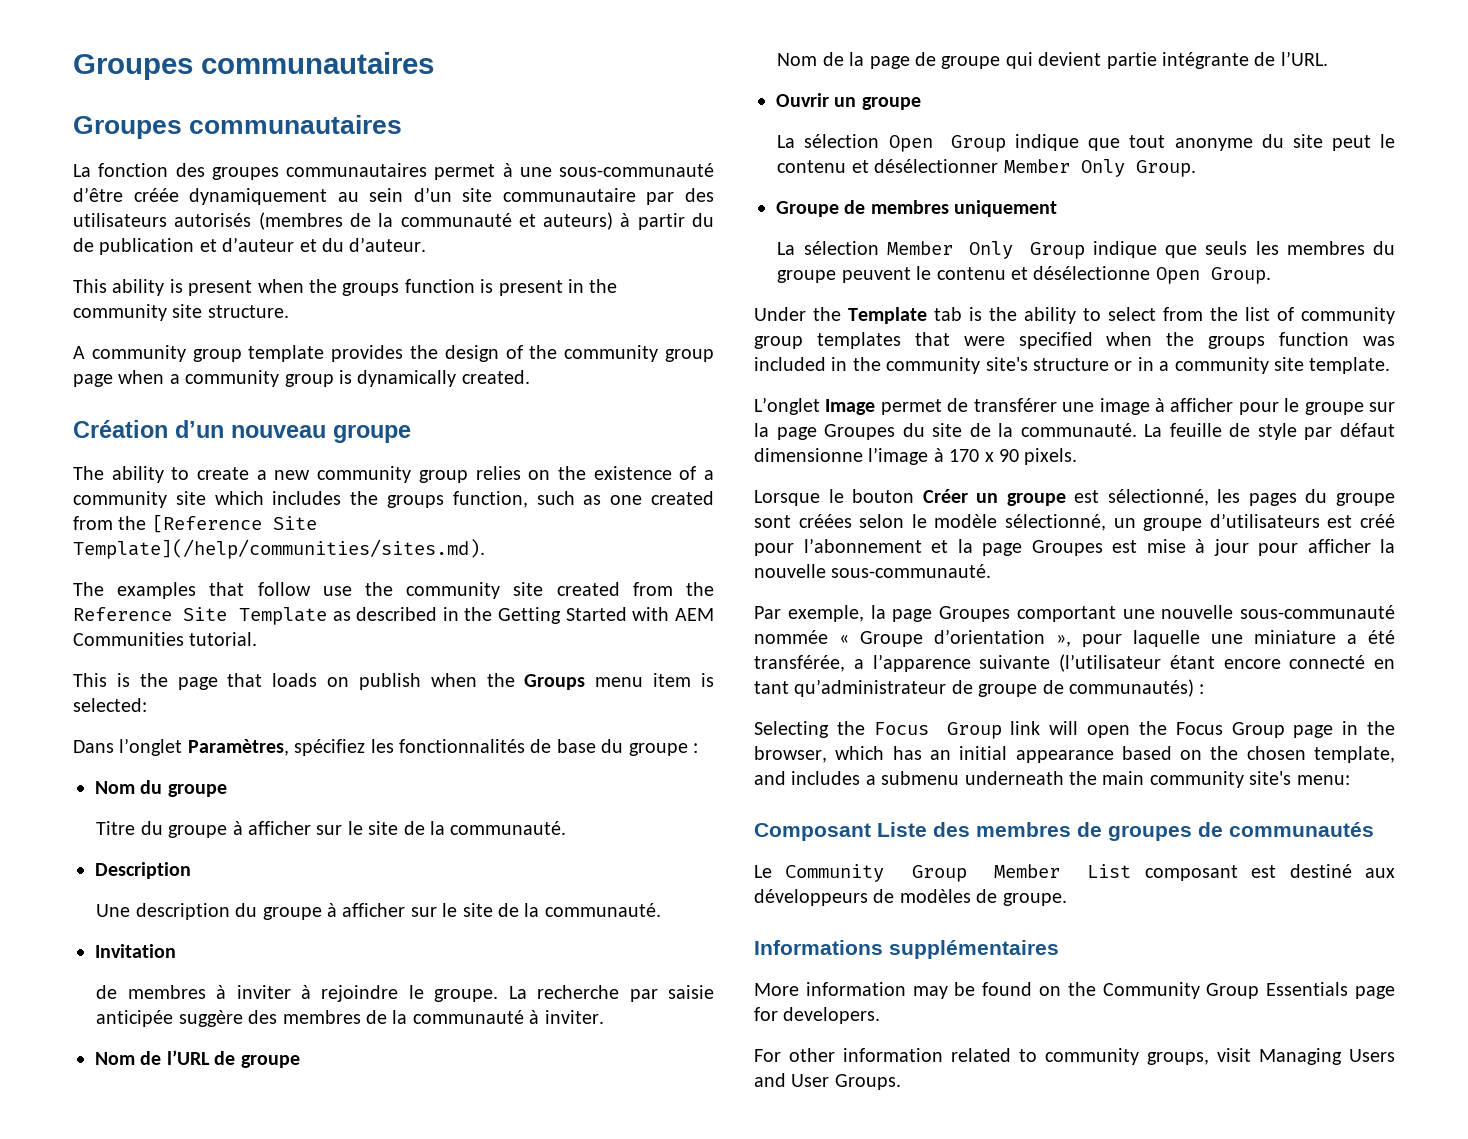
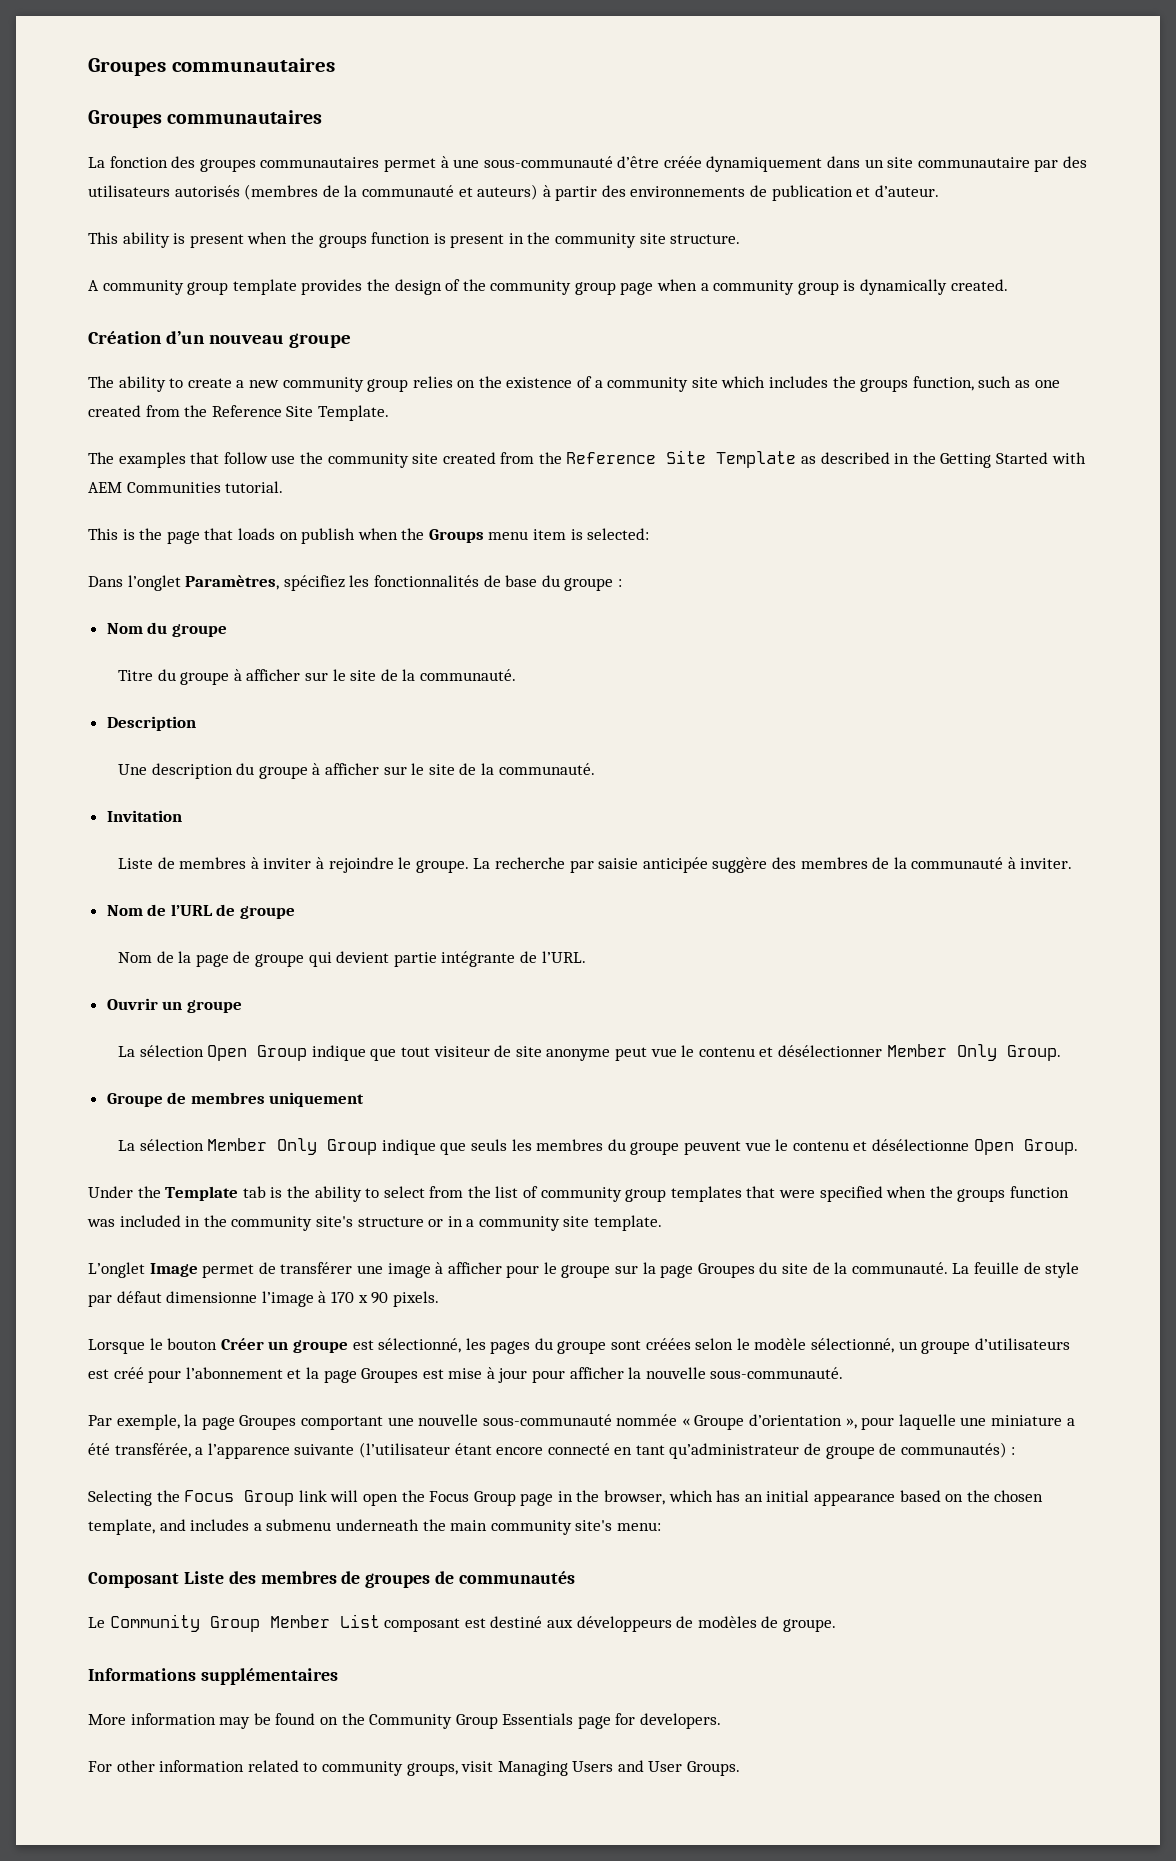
[337,187,452,202] au sein d’un -> [827,156,884,168] dans un
[692,213,714,227] du -> [601,185,746,197] des environnements
[222,237,344,252] d’auteur et du -> (871, 192) none
[151,514,317,533] [73,539,485,559] [Reference Site Template](/help/communities/sites.md). -> [211,405,389,421] Reference Site Template.
(176, 951) none -> [118,858,154,869] Liste
[1174,134,1371,151] anonyme du site peut -> [433,1045,677,1061] visiteur de site anonyme peut vue
(911, 275) none -> [744,1142,771,1151] vue

